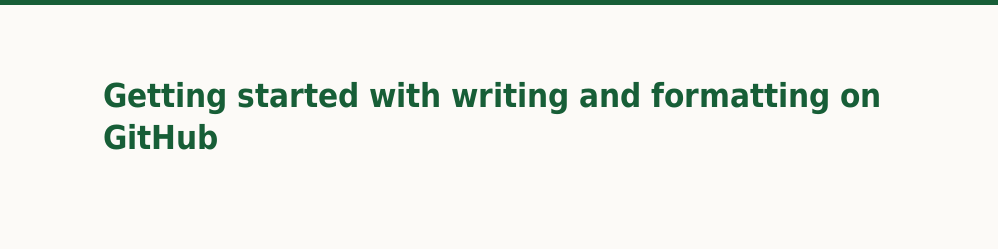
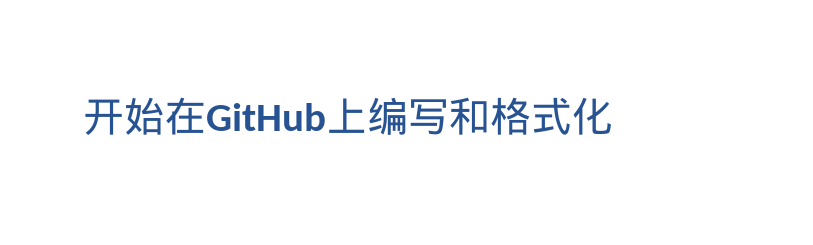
[103,81,881,115] [103,123,218,150] Getting started with writing and formatting on GitHub -> [83,97,613,135] 开始在GitHub上编写和格式化

